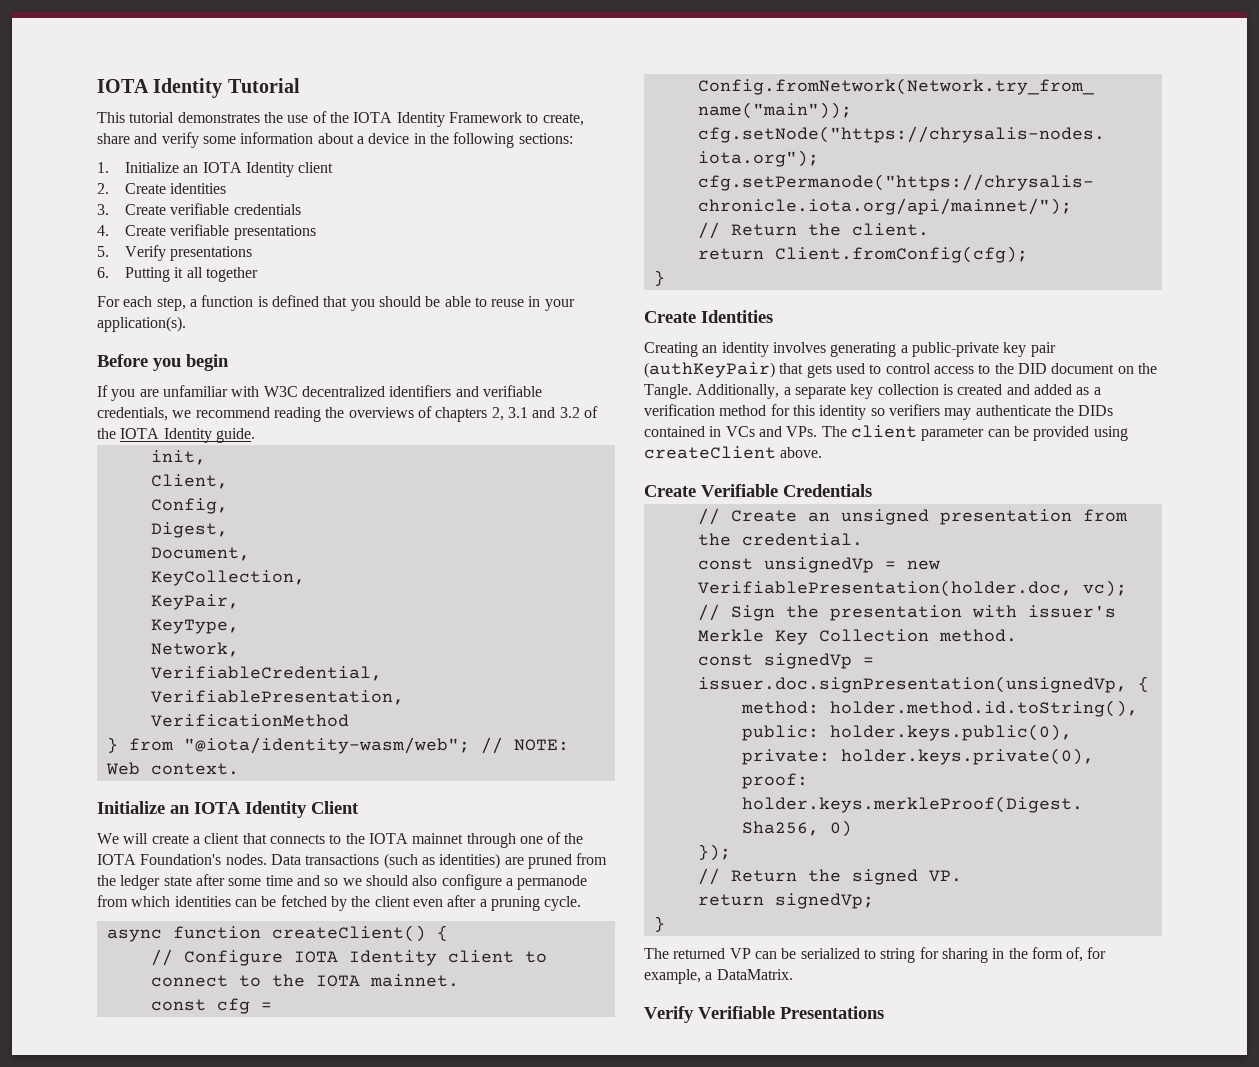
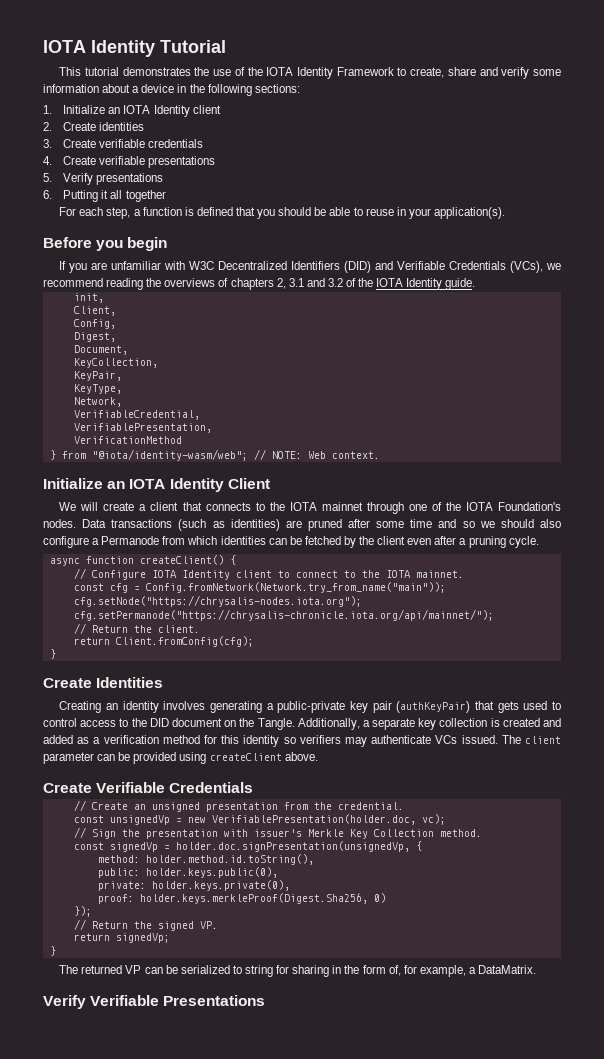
[301,385,542,397] [97,407,168,421] decentralized identifiers and verifiable credentials, -> [218,261,544,273] Decentralized Identifiers (DID) and Verifiable Credentials (VCs),
[576,853,608,865] [97,875,192,890] from the ledger state -> (342, 525) none
[517,875,588,890] permanode -> [101,536,160,545] Permanode
[1054,405,1114,416] [644,426,818,437] the DIDs contained in VCs and VPs. -> [435,735,498,744] VCs issued.
[697,676,1127,693] issuer.doc.signPresentation(unsignedVp, -> [175,841,410,852] holder.doc.signPresentation(unsignedVp,

